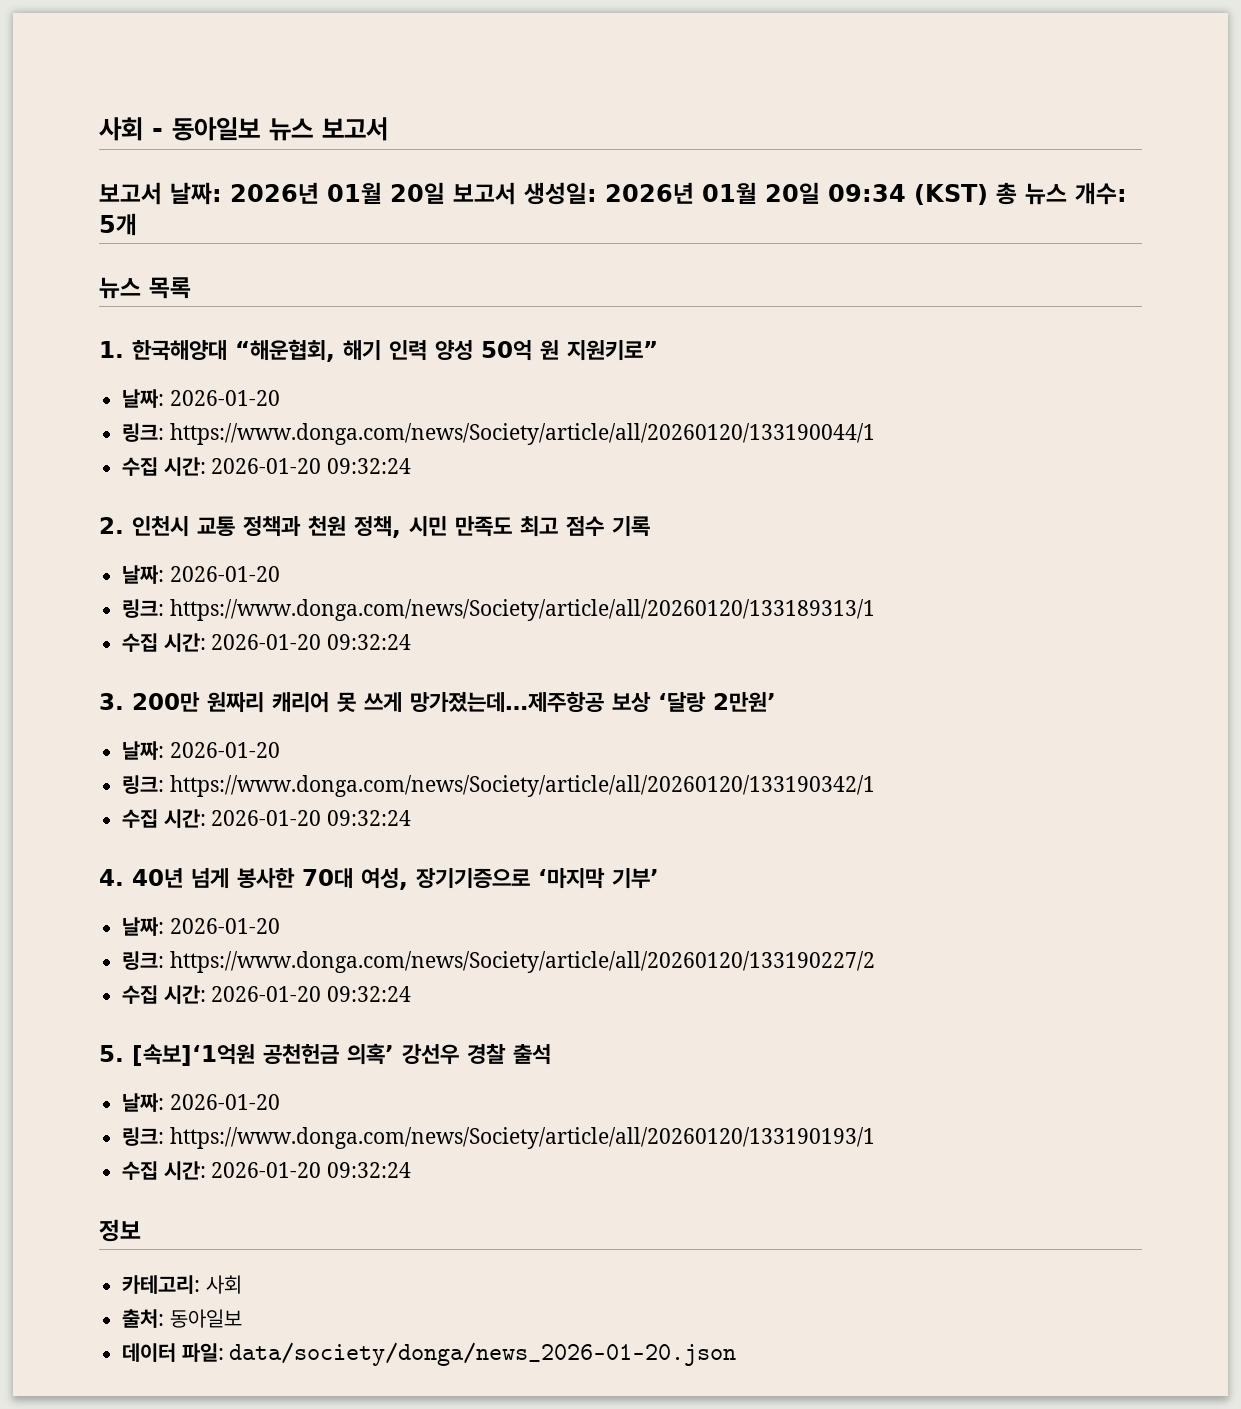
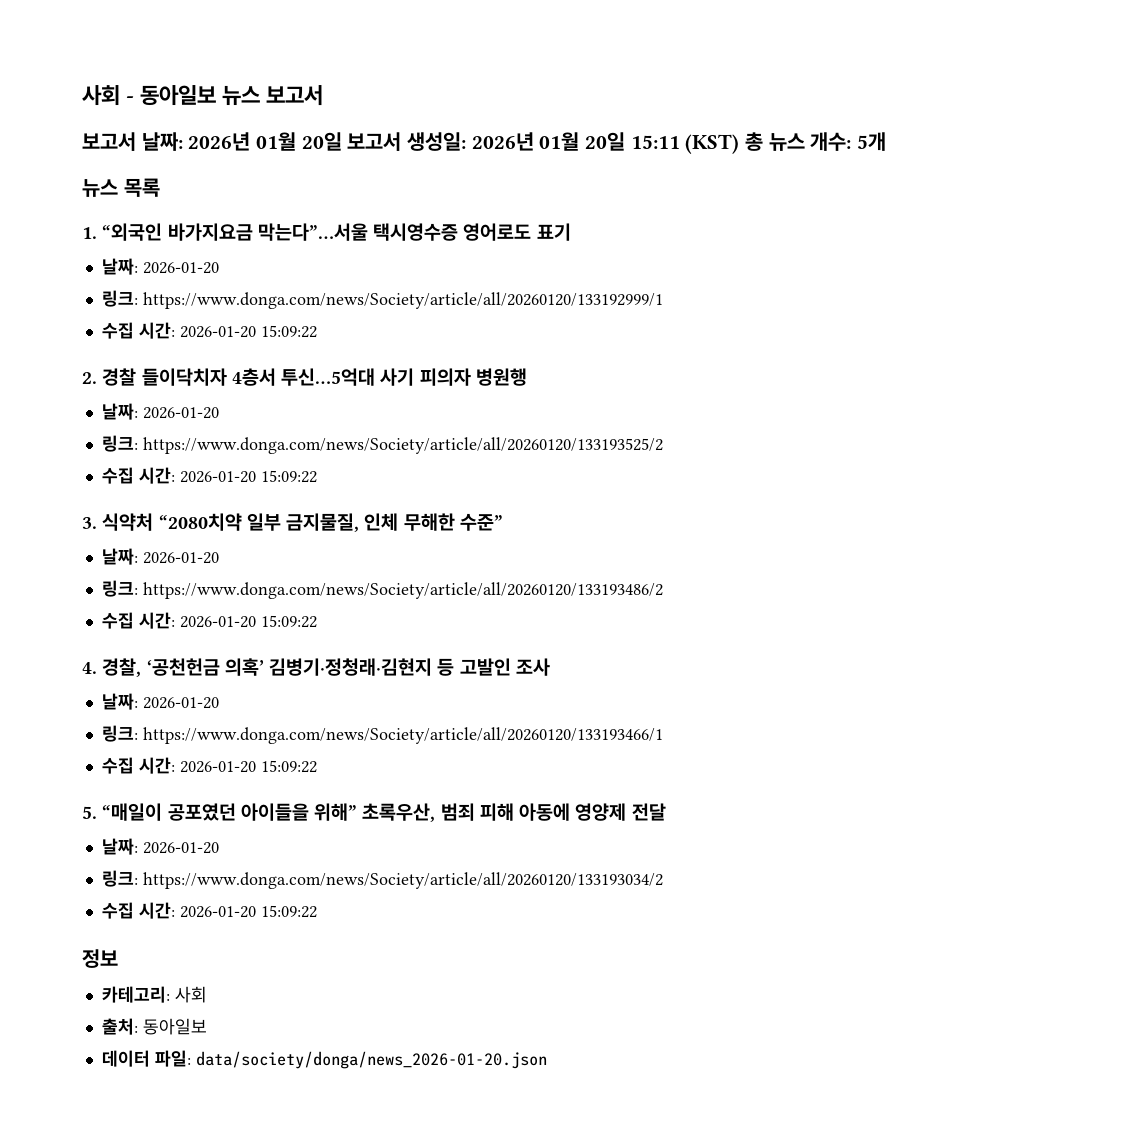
[828,184,906,202] 09:34 -> [630,135,680,149] 15:11
[132,339,658,362] [122,389,280,408] [122,423,875,445] [122,457,412,476] 한국해양대 “해운협회, 해기 인력 양성 50억 원 지원키로” // 날짜: 2026-01-20 // 링크: https://www.donga.com/news/Society/article/all/20260120/133190044/1 // 수집 시간: 2026-01-20 09:32:24 -> [102,223,571,241] [101,258,219,275] [101,290,663,309] [101,322,317,339] “외국인 바가지요금 막는다”…서울 택시영수증 영어로도 표기 // 날짜: 2026-01-20 // 링크: https://www.donga.com/news/Society/article/all/20260120/133192999/1 // 수집 시간: 2026-01-20 15:09:22
[132,516,650,538] [122,565,280,584] [122,599,875,621] [122,633,412,652] 인천시 교통 정책과 천원 정책, 시민 만족도 최고 점수 기록 // 날짜: 2026-01-20 // 링크: https://www.donga.com/news/Society/article/all/20260120/133189313/1 // 수집 시간: 2026-01-20 09:32:24 -> [102,368,527,386] [101,403,219,420] [101,435,663,454] [101,467,317,484] 경찰 들이닥치자 4층서 투신…5억대 사기 피의자 병원행 // 날짜: 2026-01-20 // 링크: https://www.donga.com/news/Society/article/all/20260120/133193525/2 // 수집 시간: 2026-01-20 15:09:22
[132,691,776,713] [122,741,280,760] [122,775,875,797] [122,809,412,828] 200만 원짜리 캐리어 못 쓰게 망가졌는데…제주항공 보상 ‘달랑 2만원’ // 날짜: 2026-01-20 // 링크: https://www.donga.com/news/Society/article/all/20260120/133190342/1 // 수집 시간: 2026-01-20 09:32:24 -> [102,513,503,532] [101,548,219,565] [101,580,663,599] [101,612,317,629] 식약처 “2080치약 일부 금지물질, 인체 무해한 수준” // 날짜: 2026-01-20 // 링크: https://www.donga.com/news/Society/article/all/20260120/133193486/2 // 수집 시간: 2026-01-20 15:09:22
[132,868,659,890] [122,917,280,936] [122,951,875,973] [122,985,412,1004] 40년 넘게 봉사한 70대 여성, 장기기증으로 ‘마지막 기부’ // 날짜: 2026-01-20 // 링크: https://www.donga.com/news/Society/article/all/20260120/133190227/2 // 수집 시간: 2026-01-20 09:32:24 -> [102,658,550,677] [101,693,219,710] [101,725,663,744] [101,757,317,774] 경찰, ‘공천헌금 의혹’ 김병기·정청래·김현지 등 고발인 조사 // 날짜: 2026-01-20 // 링크: https://www.donga.com/news/Society/article/all/20260120/133193466/1 // 수집 시간: 2026-01-20 15:09:22
[132,1043,551,1066] [122,1093,280,1112] [122,1127,875,1149] [122,1161,412,1180] [속보]‘1억원 공천헌금 의혹’ 강선우 경찰 출석 // 날짜: 2026-01-20 // 링크: https://www.donga.com/news/Society/article/all/20260120/133190193/1 // 수집 시간: 2026-01-20 09:32:24 -> [102,803,666,822] [101,838,219,855] [101,870,663,889] [101,902,317,919] “매일이 공포였던 아이들을 위해” 초록우산, 범죄 피해 아동에 영양제 전달 // 날짜: 2026-01-20 // 링크: https://www.donga.com/news/Society/article/all/20260120/133193034/2 // 수집 시간: 2026-01-20 15:09:22

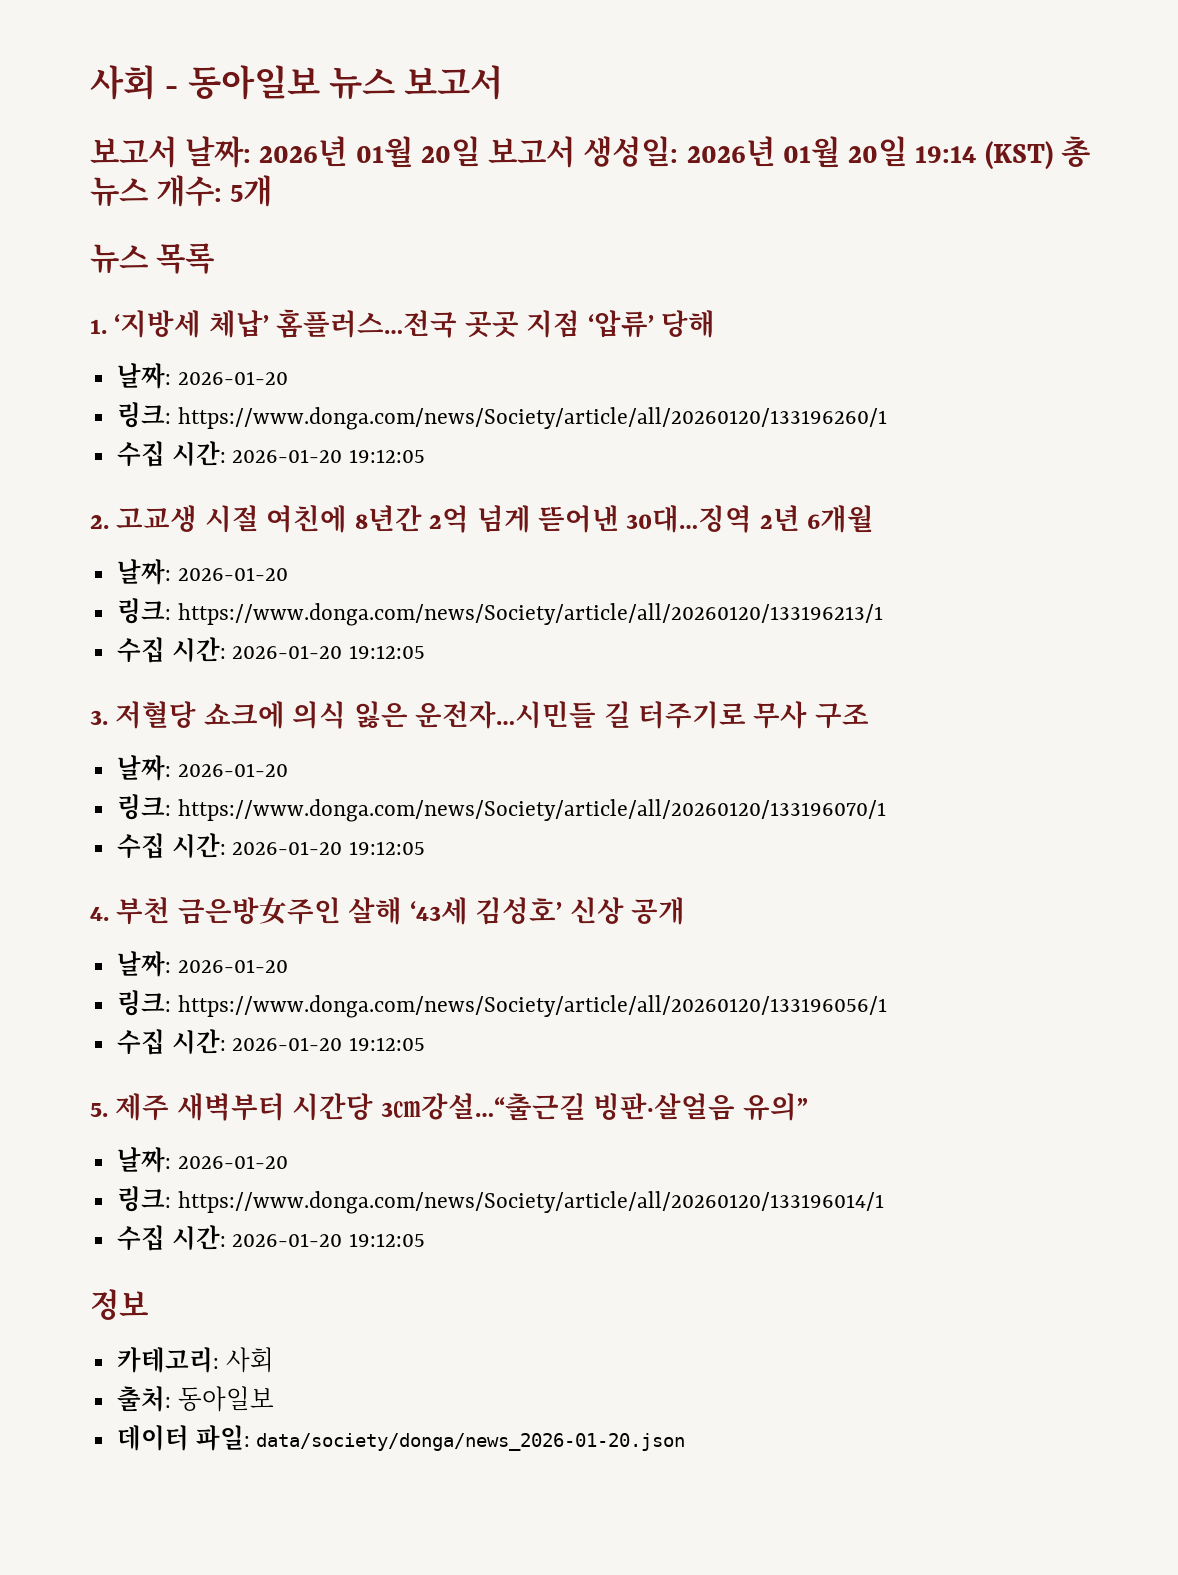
[630,135,680,149] 15:11 -> [915,146,977,163] 19:14
[102,223,571,241] [101,258,219,275] [101,290,663,309] [101,322,317,339] “외국인 바가지요금 막는다”…서울 택시영수증 영어로도 표기 // 날짜: 2026-01-20 // 링크: https://www.donga.com/news/Society/article/all/20260120/133192999/1 // 수집 시간: 2026-01-20 15:09:22 -> [114,309,715,338] [116,363,288,389] [116,402,887,430] [116,441,425,467] ‘지방세 체납’ 홈플러스…전국 곳곳 지점 ‘압류’ 당해 // 날짜: 2026-01-20 // 링크: https://www.donga.com/news/Society/article/all/20260120/133196260/1 // 수집 시간: 2026-01-20 19:12:05
[102,368,527,386] [101,403,219,420] [101,435,663,454] [101,467,317,484] 경찰 들이닥치자 4층서 투신…5억대 사기 피의자 병원행 // 날짜: 2026-01-20 // 링크: https://www.donga.com/news/Society/article/all/20260120/133193525/2 // 수집 시간: 2026-01-20 15:09:22 -> [116,505,875,533] [116,559,288,585] [116,598,883,626] [116,637,425,663] 고교생 시절 여친에 8년간 2억 넘게 뜯어낸 30대…징역 2년 6개월 // 날짜: 2026-01-20 // 링크: https://www.donga.com/news/Society/article/all/20260120/133196213/1 // 수집 시간: 2026-01-20 19:12:05
[102,513,503,532] [101,548,219,565] [101,580,663,599] [101,612,317,629] 식약처 “2080치약 일부 금지물질, 인체 무해한 수준” // 날짜: 2026-01-20 // 링크: https://www.donga.com/news/Society/article/all/20260120/133193486/2 // 수집 시간: 2026-01-20 15:09:22 -> [115,701,869,729] [116,755,288,781] [116,794,886,822] [116,833,425,859] 저혈당 쇼크에 의식 잃은 운전자…시민들 길 터주기로 무사 구조 // 날짜: 2026-01-20 // 링크: https://www.donga.com/news/Society/article/all/20260120/133196070/1 // 수집 시간: 2026-01-20 19:12:05
[102,658,550,677] [101,693,219,710] [101,725,663,744] [101,757,317,774] 경찰, ‘공천헌금 의혹’ 김병기·정청래·김현지 등 고발인 조사 // 날짜: 2026-01-20 // 링크: https://www.donga.com/news/Society/article/all/20260120/133193466/1 // 수집 시간: 2026-01-20 15:09:22 -> [116,897,685,925] [116,951,288,977] [116,990,887,1018] [116,1029,425,1055] 부천 금은방女주인 살해 ‘43세 김성호’ 신상 공개 // 날짜: 2026-01-20 // 링크: https://www.donga.com/news/Society/article/all/20260120/133196056/1 // 수집 시간: 2026-01-20 19:12:05
[102,803,666,822] [101,838,219,855] [101,870,663,889] [101,902,317,919] “매일이 공포였던 아이들을 위해” 초록우산, 범죄 피해 아동에 영양제 전달 // 날짜: 2026-01-20 // 링크: https://www.donga.com/news/Society/article/all/20260120/133193034/2 // 수집 시간: 2026-01-20 15:09:22 -> [115,1093,808,1121] [116,1147,288,1173] [116,1186,884,1214] [116,1225,425,1251] 제주 새벽부터 시간당 3㎝강설…“출근길 빙판·살얼음 유의” // 날짜: 2026-01-20 // 링크: https://www.donga.com/news/Society/article/all/20260120/133196014/1 // 수집 시간: 2026-01-20 19:12:05

